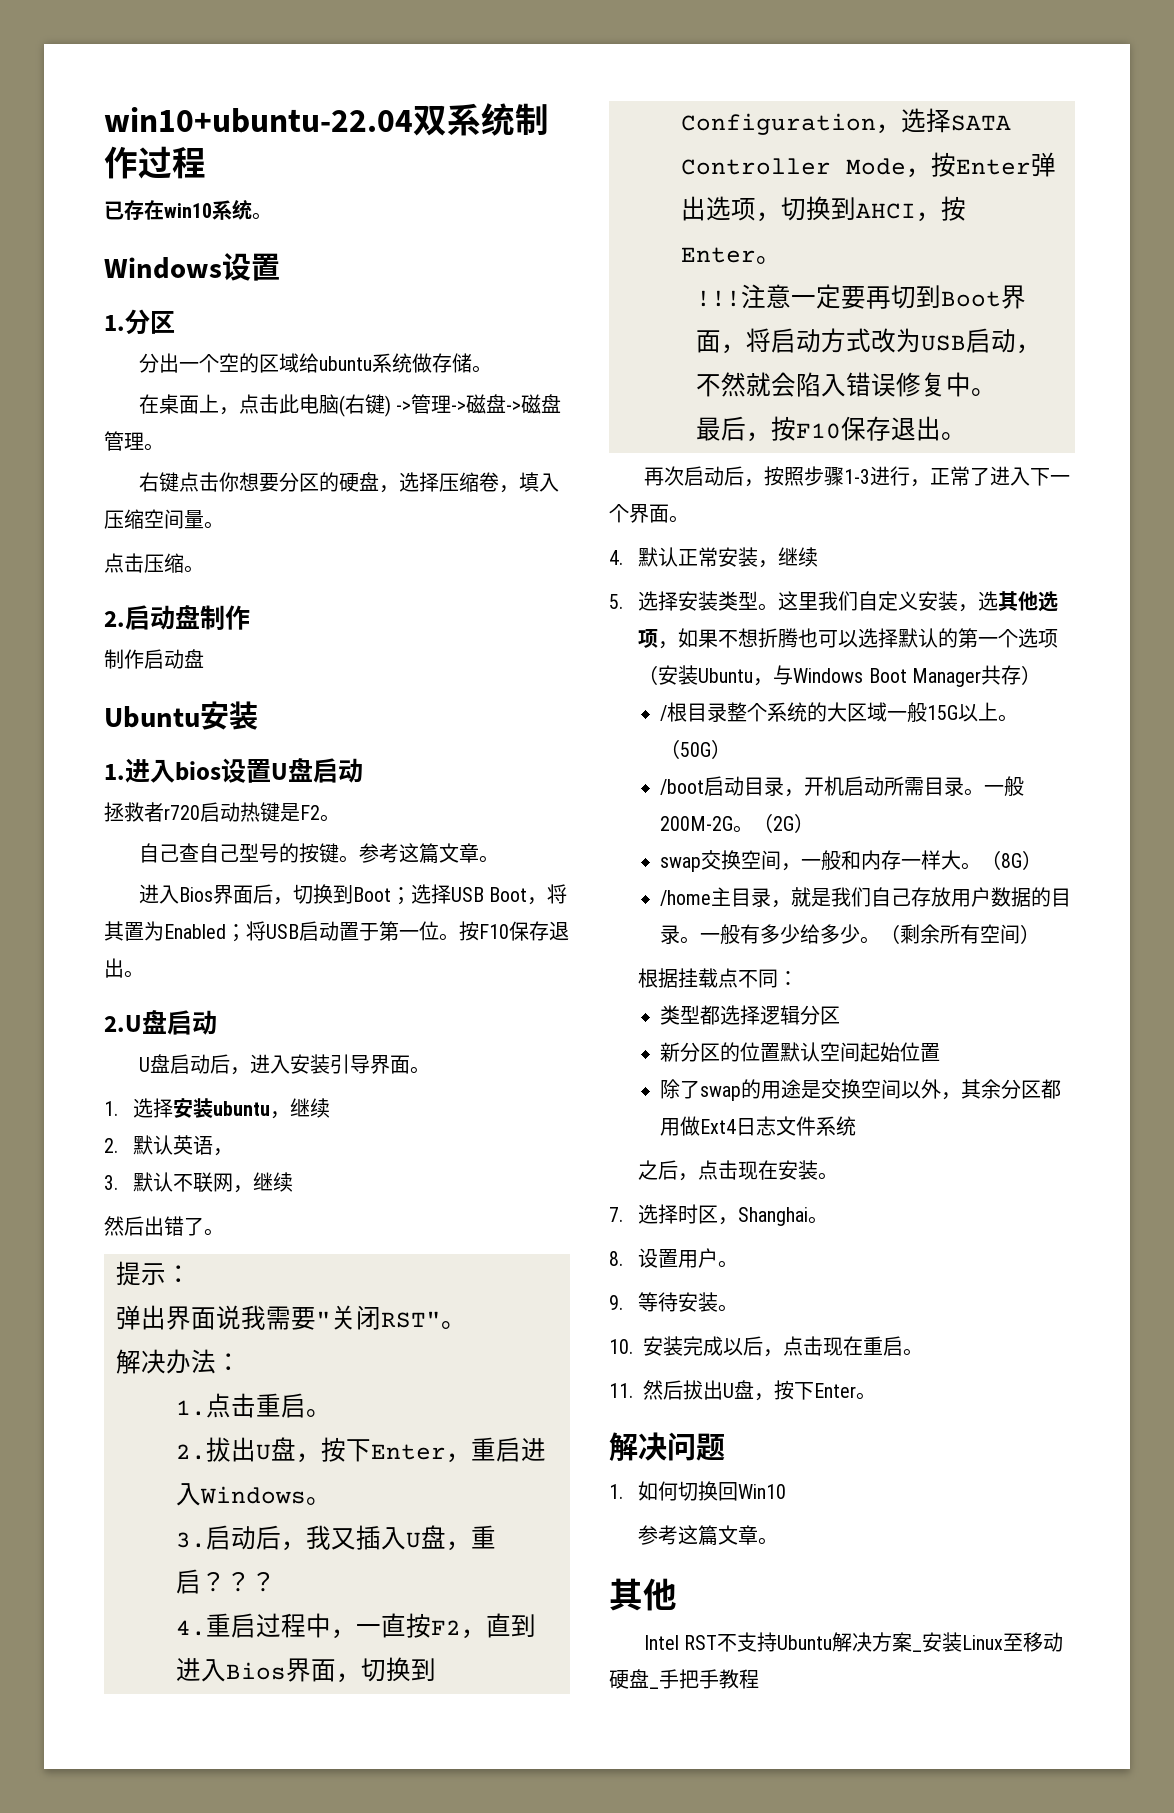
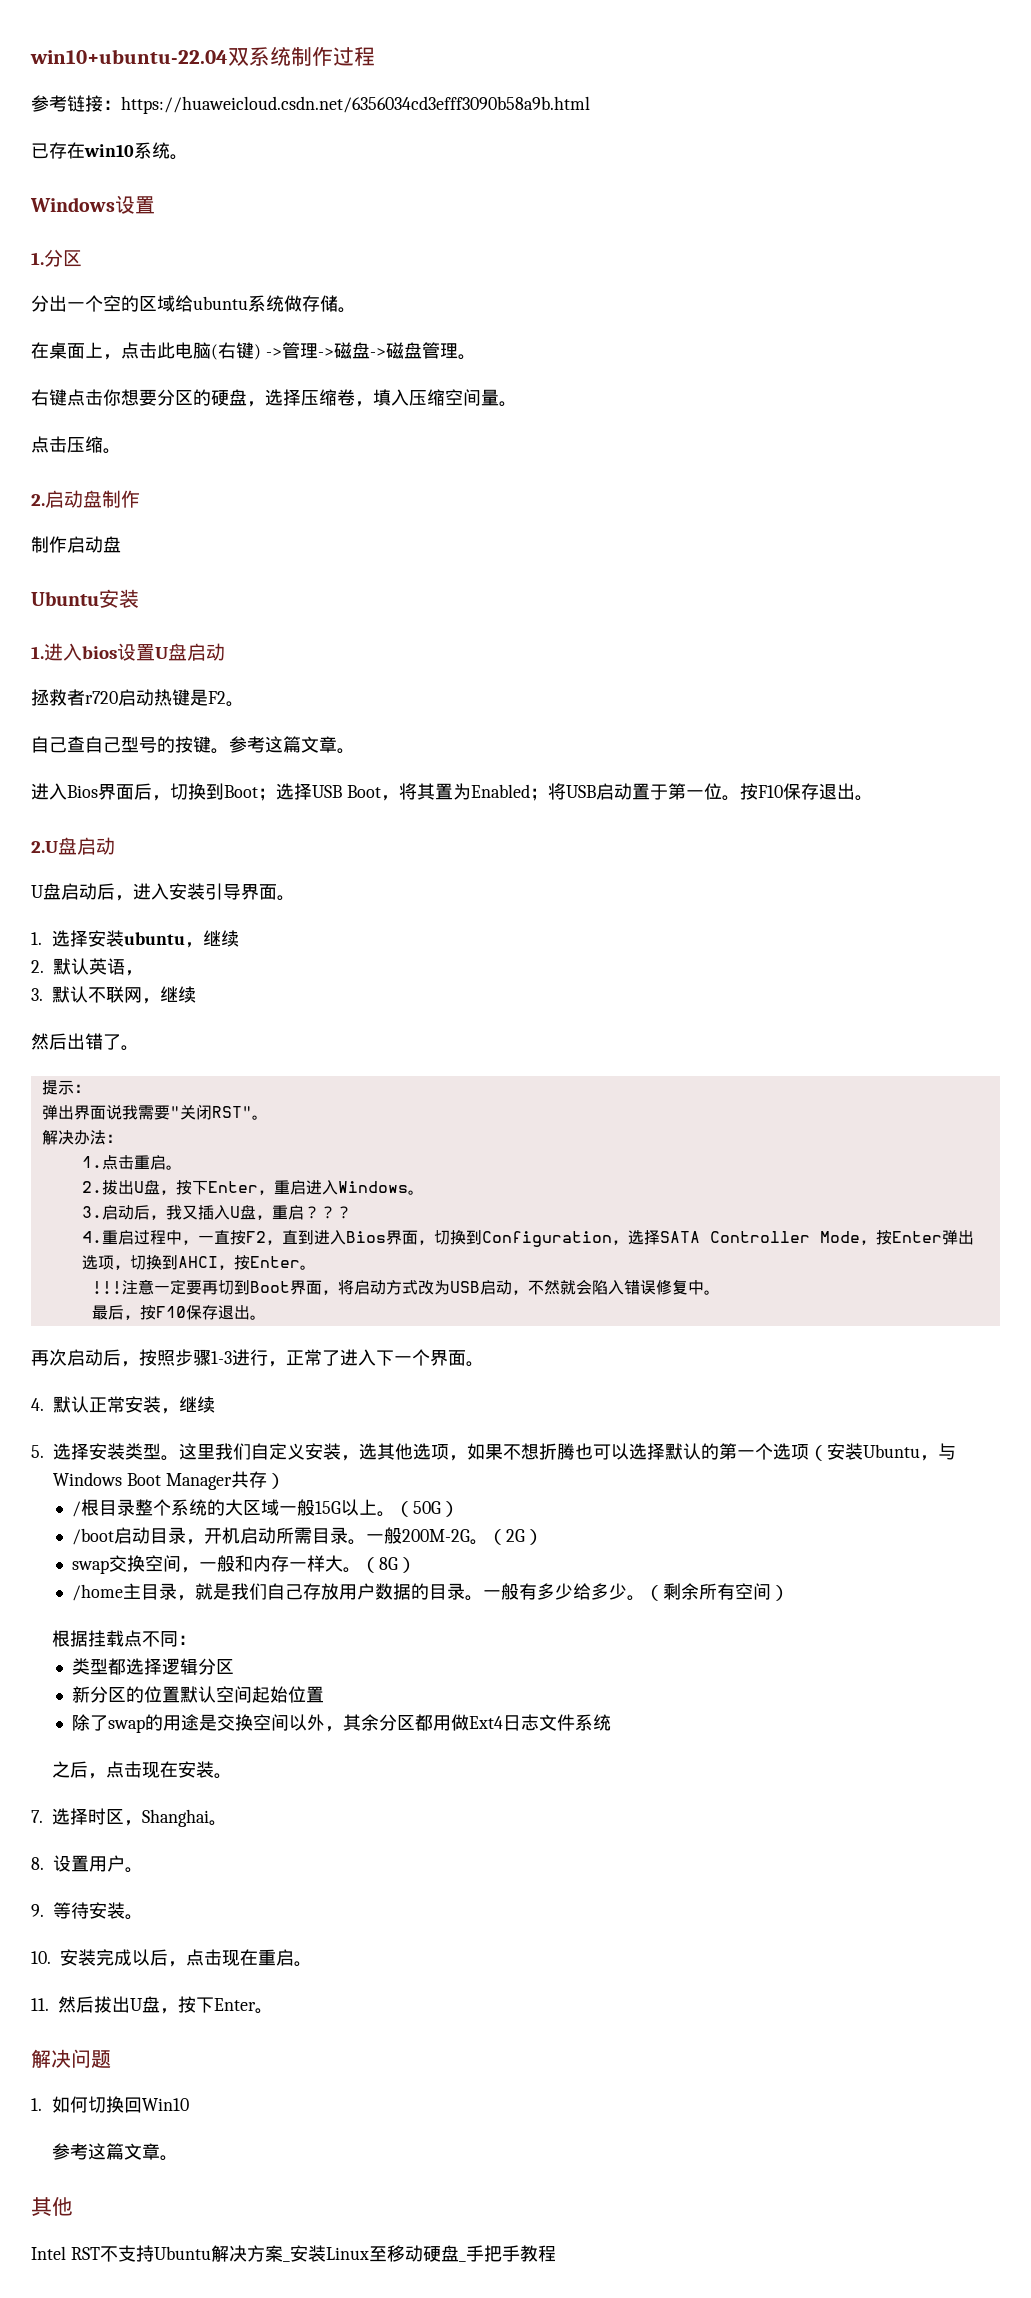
(206, 163) none -> [31,95,590,114] // 参考链接：https://huaweicloud.csdn.net/6356034cd3efff3090b58a9b.html

